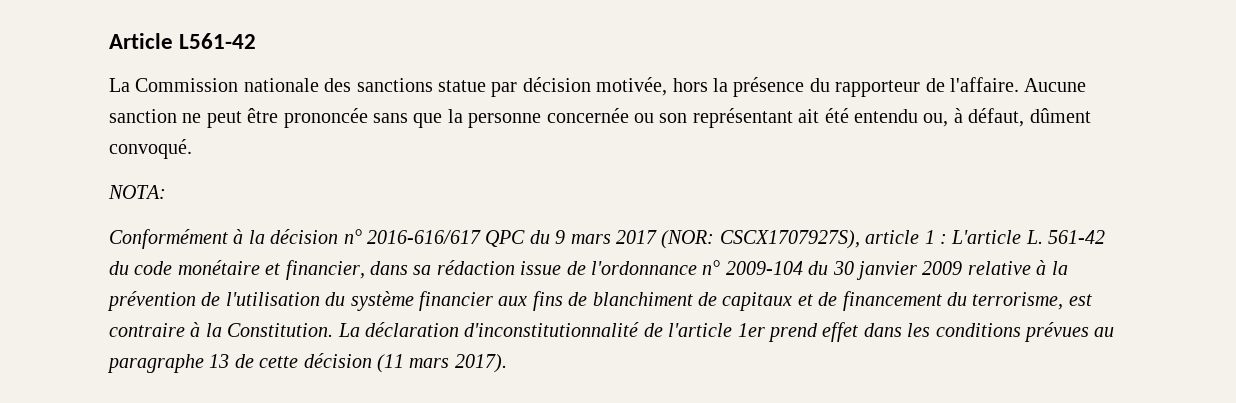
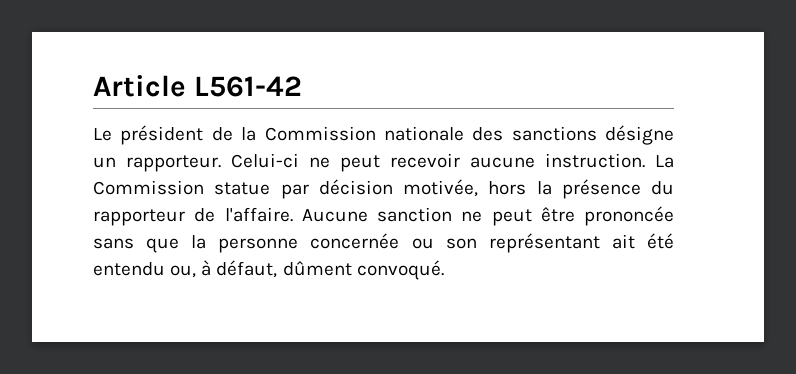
[109,78,433,92] La Commission nationale des sanctions -> [93,125,674,145] [93,153,674,172] [93,180,204,195] Le président de la Commission nationale des sanctions désigne un rapporteur. Celui-ci ne peut recevoir aucune instruction. La Commission
[108,185,166,199] [109,229,1106,249] [109,260,1068,280] [107,291,1092,311] [109,322,1115,342] [107,353,507,373] // NOTA: // Conformément à la décision n° 2016-616/617 QPC du 9 mars 2017 (NOR: CSCX1707927S), article 1 : L'article L. 561-42 du code monétaire et financier, dans sa rédaction issue de l'ordonnance n° 2009-104 du 30 janvier 2009 relative à la prévention de l'utilisation du système financier aux fins de blanchiment de capitaux et de financement du terrorisme, est contraire à la Constitution. La déclaration d'inconstitutionnalité de l'article 1er prend effet dans les conditions prévues au paragraphe 13 de cette décision (11 mars 2017). -> (444, 270) none

